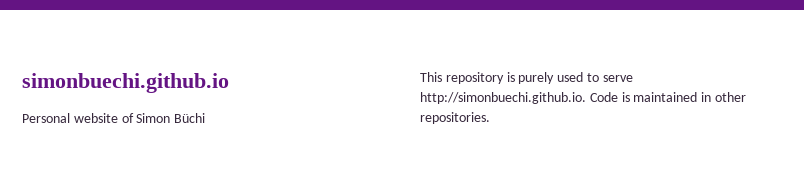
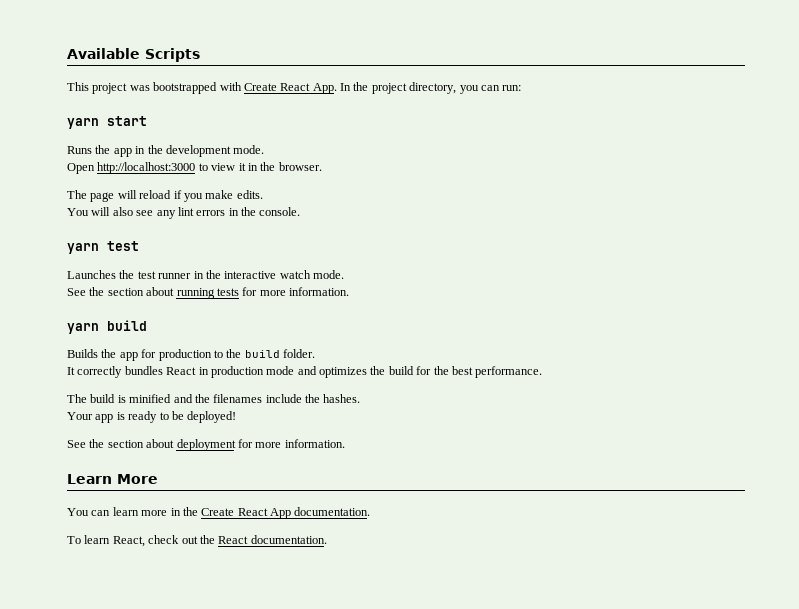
[22,73,229,93] [22,113,206,123] [420,72,633,84] [420,92,746,104] [420,112,490,124] simonbuechi.github.io // Personal website of Simon Büchi // This repository is purely used to serve http://simonbuechi.github.io. Code is maintained in other repositories. -> [67,48,200,62] [67,82,522,94] [67,116,147,129] [67,145,265,157] [67,162,322,174] [67,190,263,202] [67,207,301,219] [67,241,139,254] [67,270,344,279] [67,287,349,299] [67,320,147,334] [67,349,315,361] [67,366,543,378] [67,394,361,403] [67,411,237,423] [67,439,345,451] [67,474,158,484] [67,507,371,519] [67,535,327,547] Available Scripts // This project was bootstrapped with Create React App. In the project directory, you can run: // yarn start // Runs the app in the development mode. // Open http://localhost:3000 to view it in the browser. // The page will reload if you make edits. // You will also see any lint errors in the console. // yarn test // Launches the test runner in the interactive watch mode. // See the section about running tests for more information. // yarn build // Builds the app for production to the build folder. // It correctly bundles React in production mode and optimizes the build for the best performance. // The build is minified and the filenames include the hashes. // Your app is ready to be deployed! // See the section about deployment for more information. // Learn More // You can learn more in the Create React App documentation. // To learn React, check out the React documentation.

